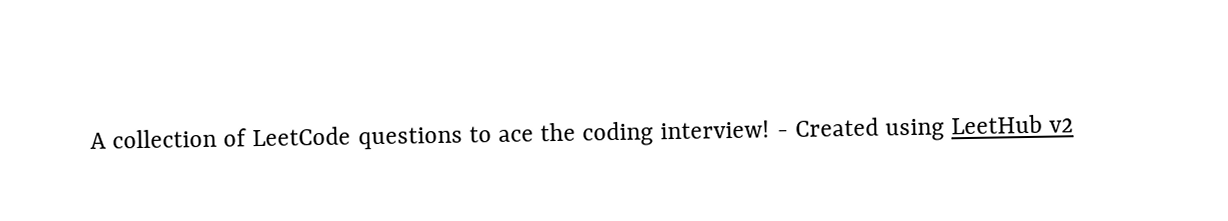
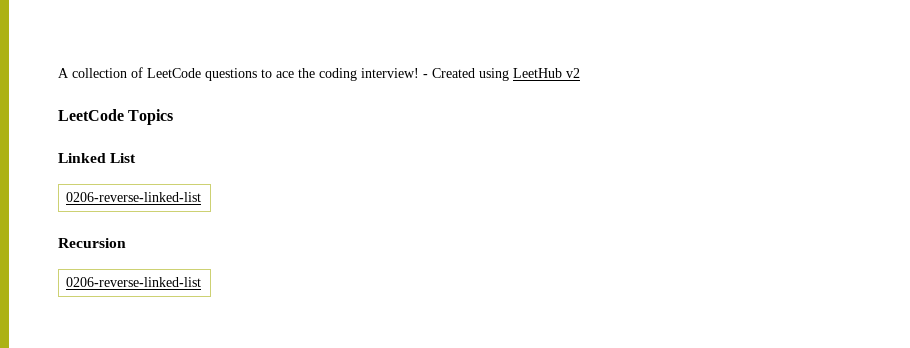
(1075, 125) none -> [58,109,174,125] [58,153,137,163] [66,192,202,202] [58,238,126,248] [66,277,202,287] // LeetCode Topics // Linked List // 0206-reverse-linked-list // Recursion // 0206-reverse-linked-list

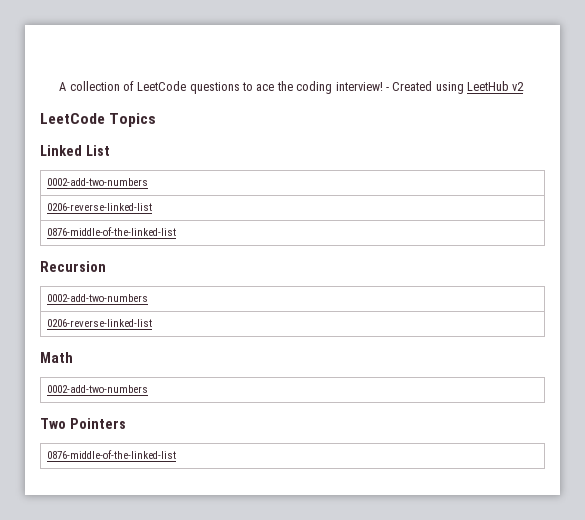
[66,192,202,202] // 0206-reverse-linked-list -> [47,178,149,186] [47,203,153,211] [47,227,177,236] // 0002-add-two-numbers // 0206-reverse-linked-list // 0876-middle-of-the-linked-list
[66,277,202,287] // 0206-reverse-linked-list -> [47,294,149,302] [47,319,153,327] [40,352,73,363] [47,385,149,393] [40,418,126,429] [47,450,177,459] // 0002-add-two-numbers // 0206-reverse-linked-list // Math // 0002-add-two-numbers // Two Pointers // 0876-middle-of-the-linked-list

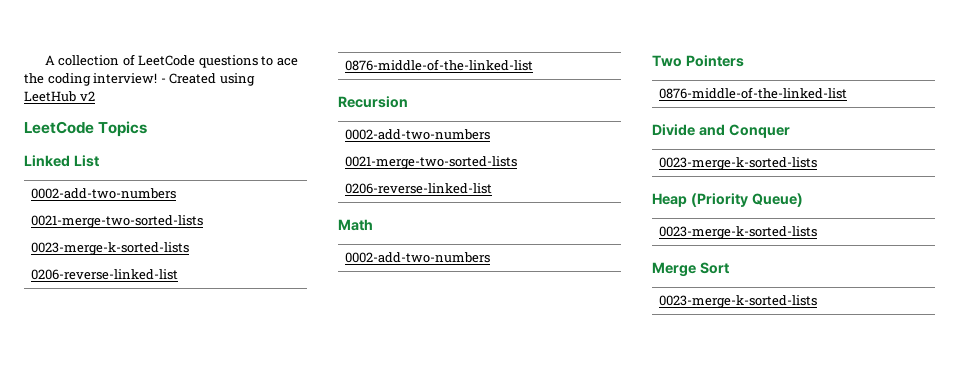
(149, 182) none -> [31,215,204,228] [31,242,190,255] // 0021-merge-two-sorted-lists // 0023-merge-k-sorted-lists
(149, 298) none -> [345,156,518,169] // 0021-merge-two-sorted-lists
(177, 454) none -> [652,124,790,138] [659,157,818,170] [652,193,803,207] [659,226,818,239] [652,262,729,277] [659,295,818,308] // Divide and Conquer // 0023-merge-k-sorted-lists // Heap (Priority Queue) // 0023-merge-k-sorted-lists // Merge Sort // 0023-merge-k-sorted-lists

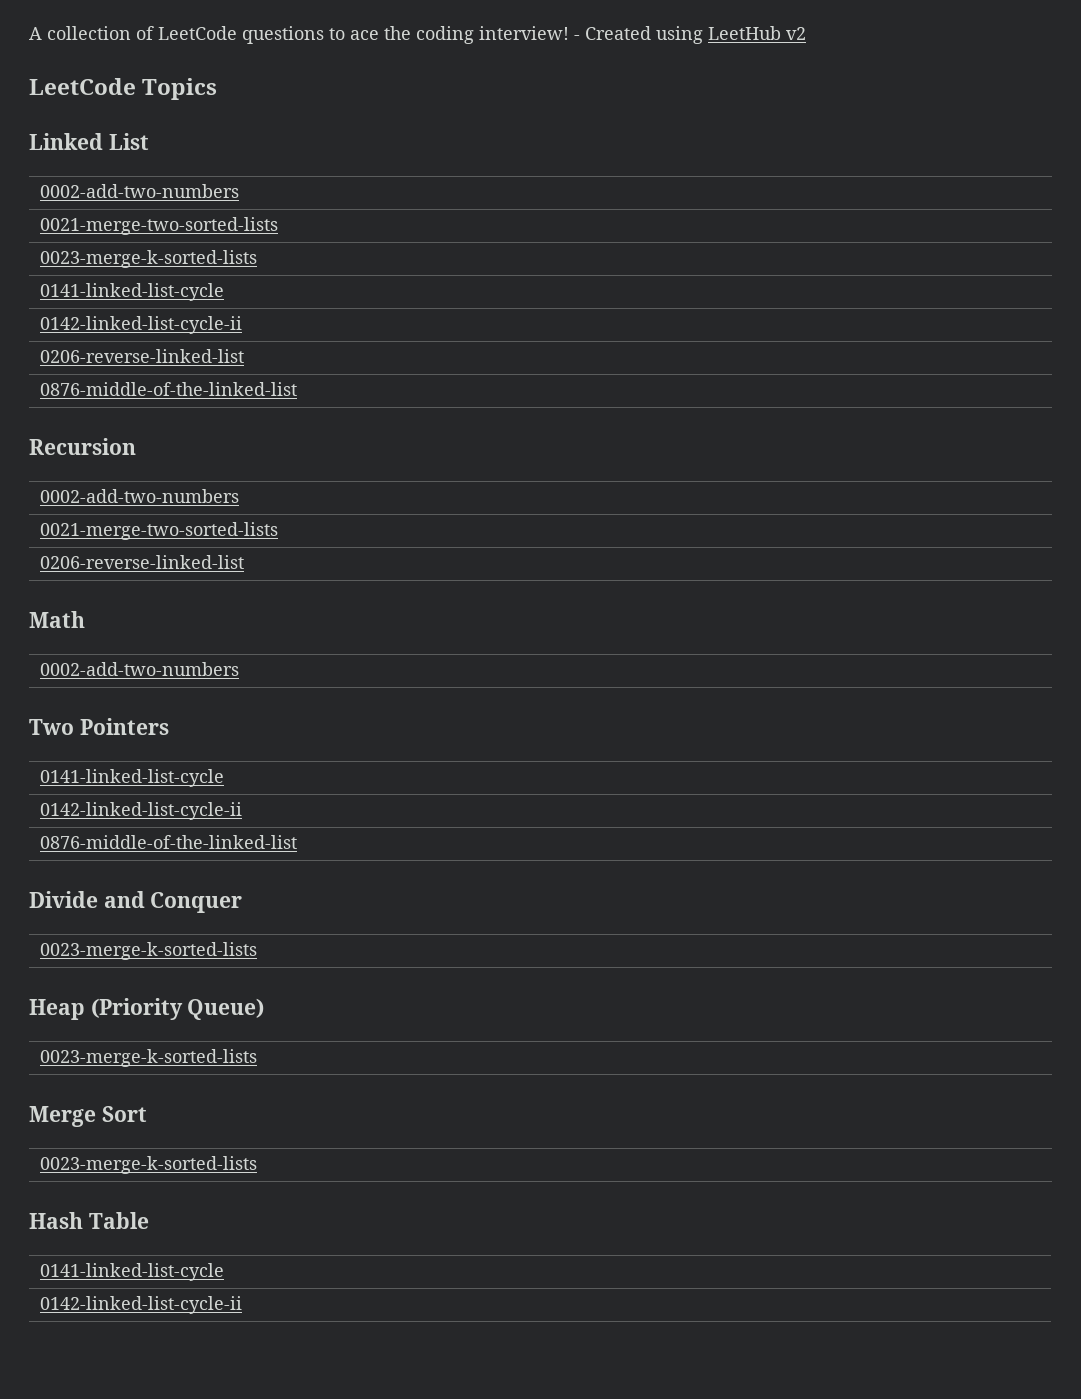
(190, 248) none -> [40,283,225,301] [40,316,243,334] // 0141-linked-list-cycle // 0142-linked-list-cycle-ii
(744, 61) none -> [40,769,225,787] [40,802,243,820] // 0141-linked-list-cycle // 0142-linked-list-cycle-ii
(818, 301) none -> [29,1212,149,1229] [40,1263,225,1281] [40,1296,243,1314] // Hash Table // 0141-linked-list-cycle // 0142-linked-list-cycle-ii

